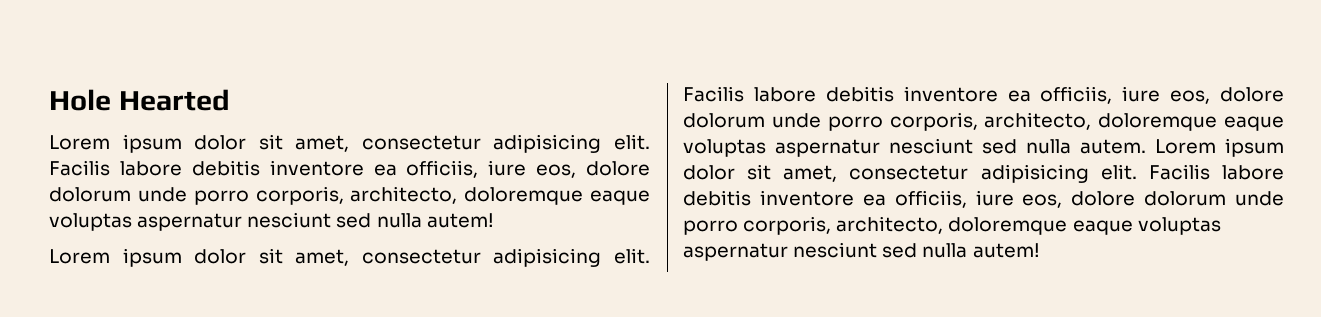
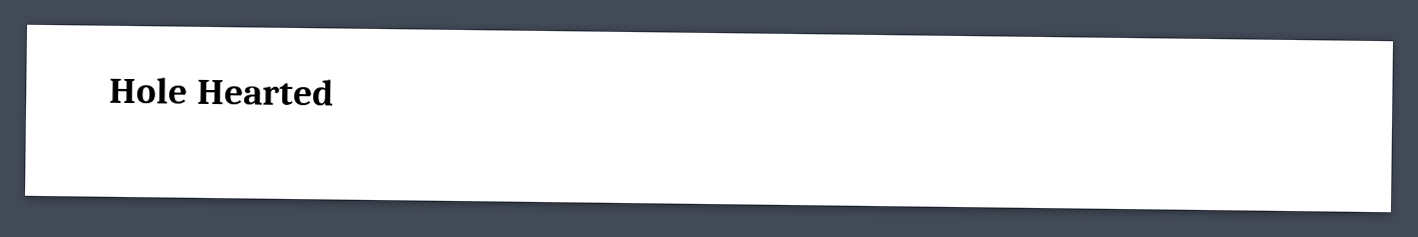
[49,134,650,153] [49,160,650,178] [49,186,650,205] [49,212,494,231] [49,248,650,267] [683,86,1284,104] [683,112,1284,131] [683,138,1284,157] [683,164,1284,183] [683,190,1284,208] [683,216,1221,235] [683,242,1040,261] // Lorem ipsum dolor sit amet, consectetur adipisicing elit. Facilis labore debitis inventore ea officiis, iure eos, dolore dolorum unde porro corporis, architecto, doloremque eaque voluptas aspernatur nesciunt sed nulla autem! // Lorem ipsum dolor sit amet, consectetur adipisicing elit. Facilis labore debitis inventore ea officiis, iure eos, dolore dolorum unde porro corporis, architecto, doloremque eaque voluptas aspernatur nesciunt sed nulla autem. Lorem ipsum dolor sit amet, consectetur adipisicing elit. Facilis labore debitis inventore ea officiis, iure eos, dolore dolorum unde porro corporis, architecto, doloremque eaque voluptas aspernatur nesciunt sed nulla autem! -> (334, 91) none

